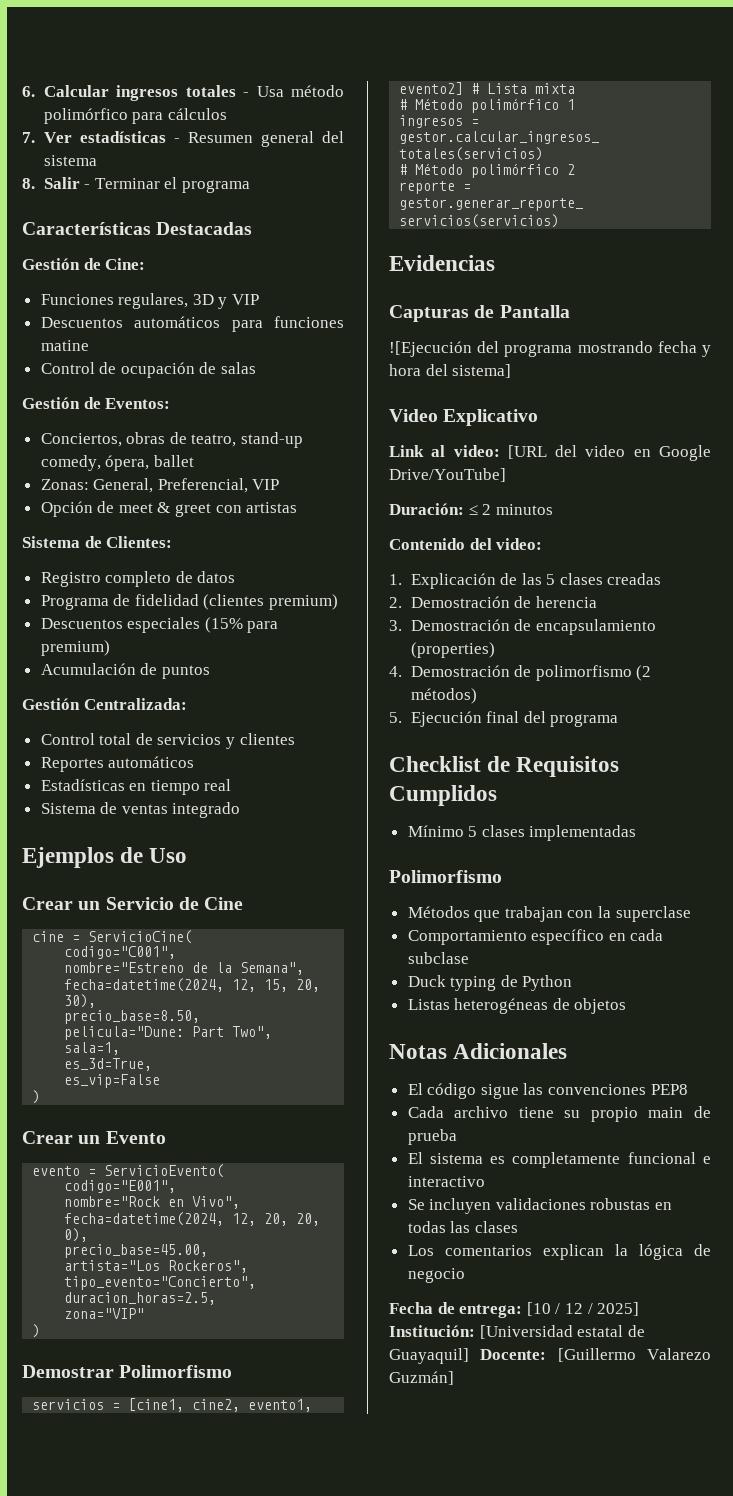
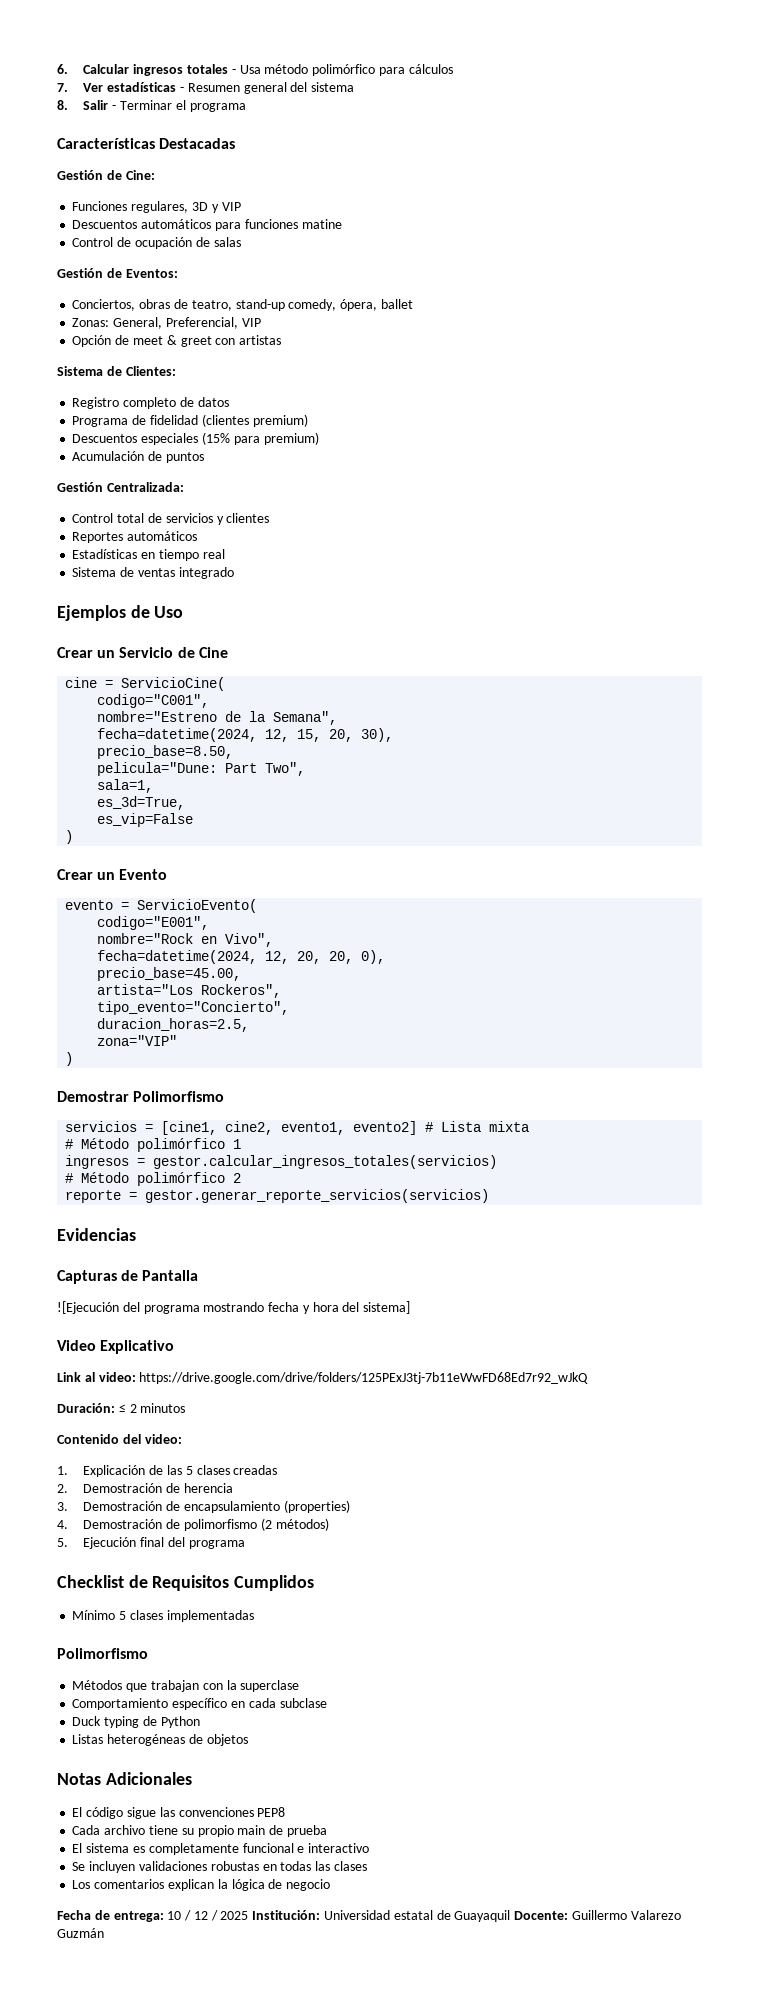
[507,445,711,461] [389,468,506,482] [URL del video en Google Drive/YouTube] -> [139,1372,589,1384] https://drive.google.com/drive/folders/125PExJ3tj-7b11eWwFD68Ed7r92_wJkQ
[526,1302,551,1316] [10 -> [167,1911,182,1920] 10
[597,1302,640,1316] [389,1325,645,1339] [389,1348,711,1364] [389,1371,454,1385] 2025] Institución: [Universidad estatal de Guayaquil] Docente: [Guillermo Valarezo Guzmán] -> [220,1910,681,1922] [57,1928,104,1938] 2025 Institución: Universidad estatal de Guayaquil Docente: Guillermo Valarezo Guzmán

